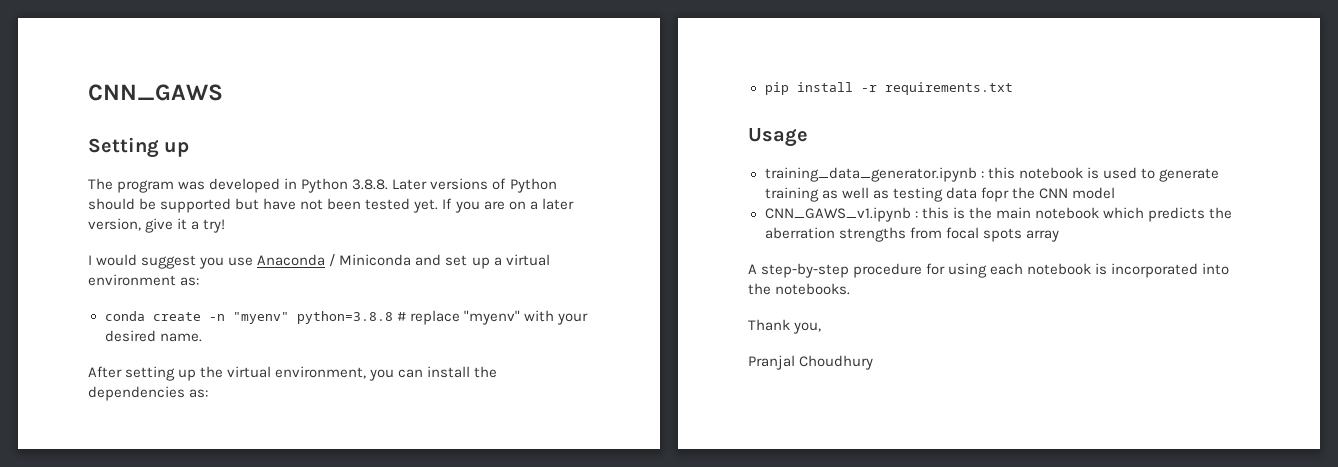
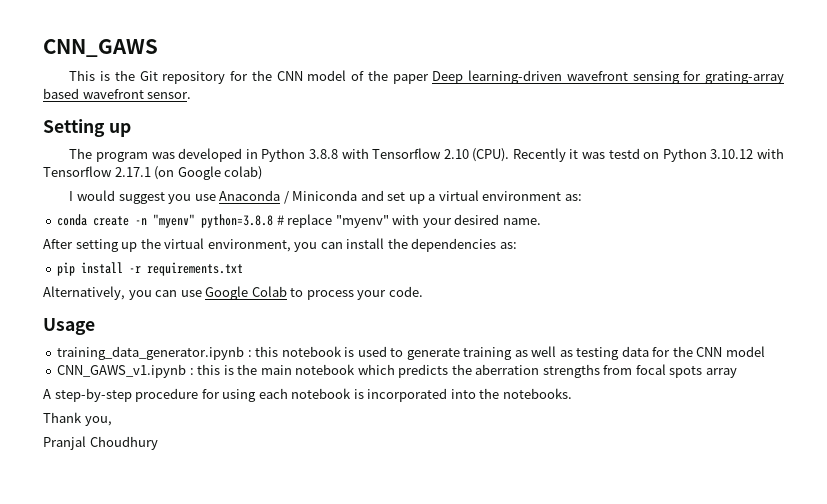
(223, 92) none -> [69,70,784,84] [43,88,192,99] // This is the Git repository for the CNN model of the paper Deep learning-driven wavefront sensing for grating-array based wavefront sensor.
[352,178,557,193] [88,198,574,213] [88,218,226,233] 3.8.8. Later versions of Python should be supported but have not been tested yet. If you are on a later version, give it a try! -> [308,148,785,162] [43,166,263,180] 3.8.8 with Tensorflow 2.10 (CPU). Recently it was testd on Python 3.10.12 with Tensorflow 2.17.1 (on Google colab)
(1013, 88) none -> [43,286,423,300] // Alternatively, you can use Google Colab to process your code.
[980,187,1009,202] fopr -> [652,347,671,357] for

